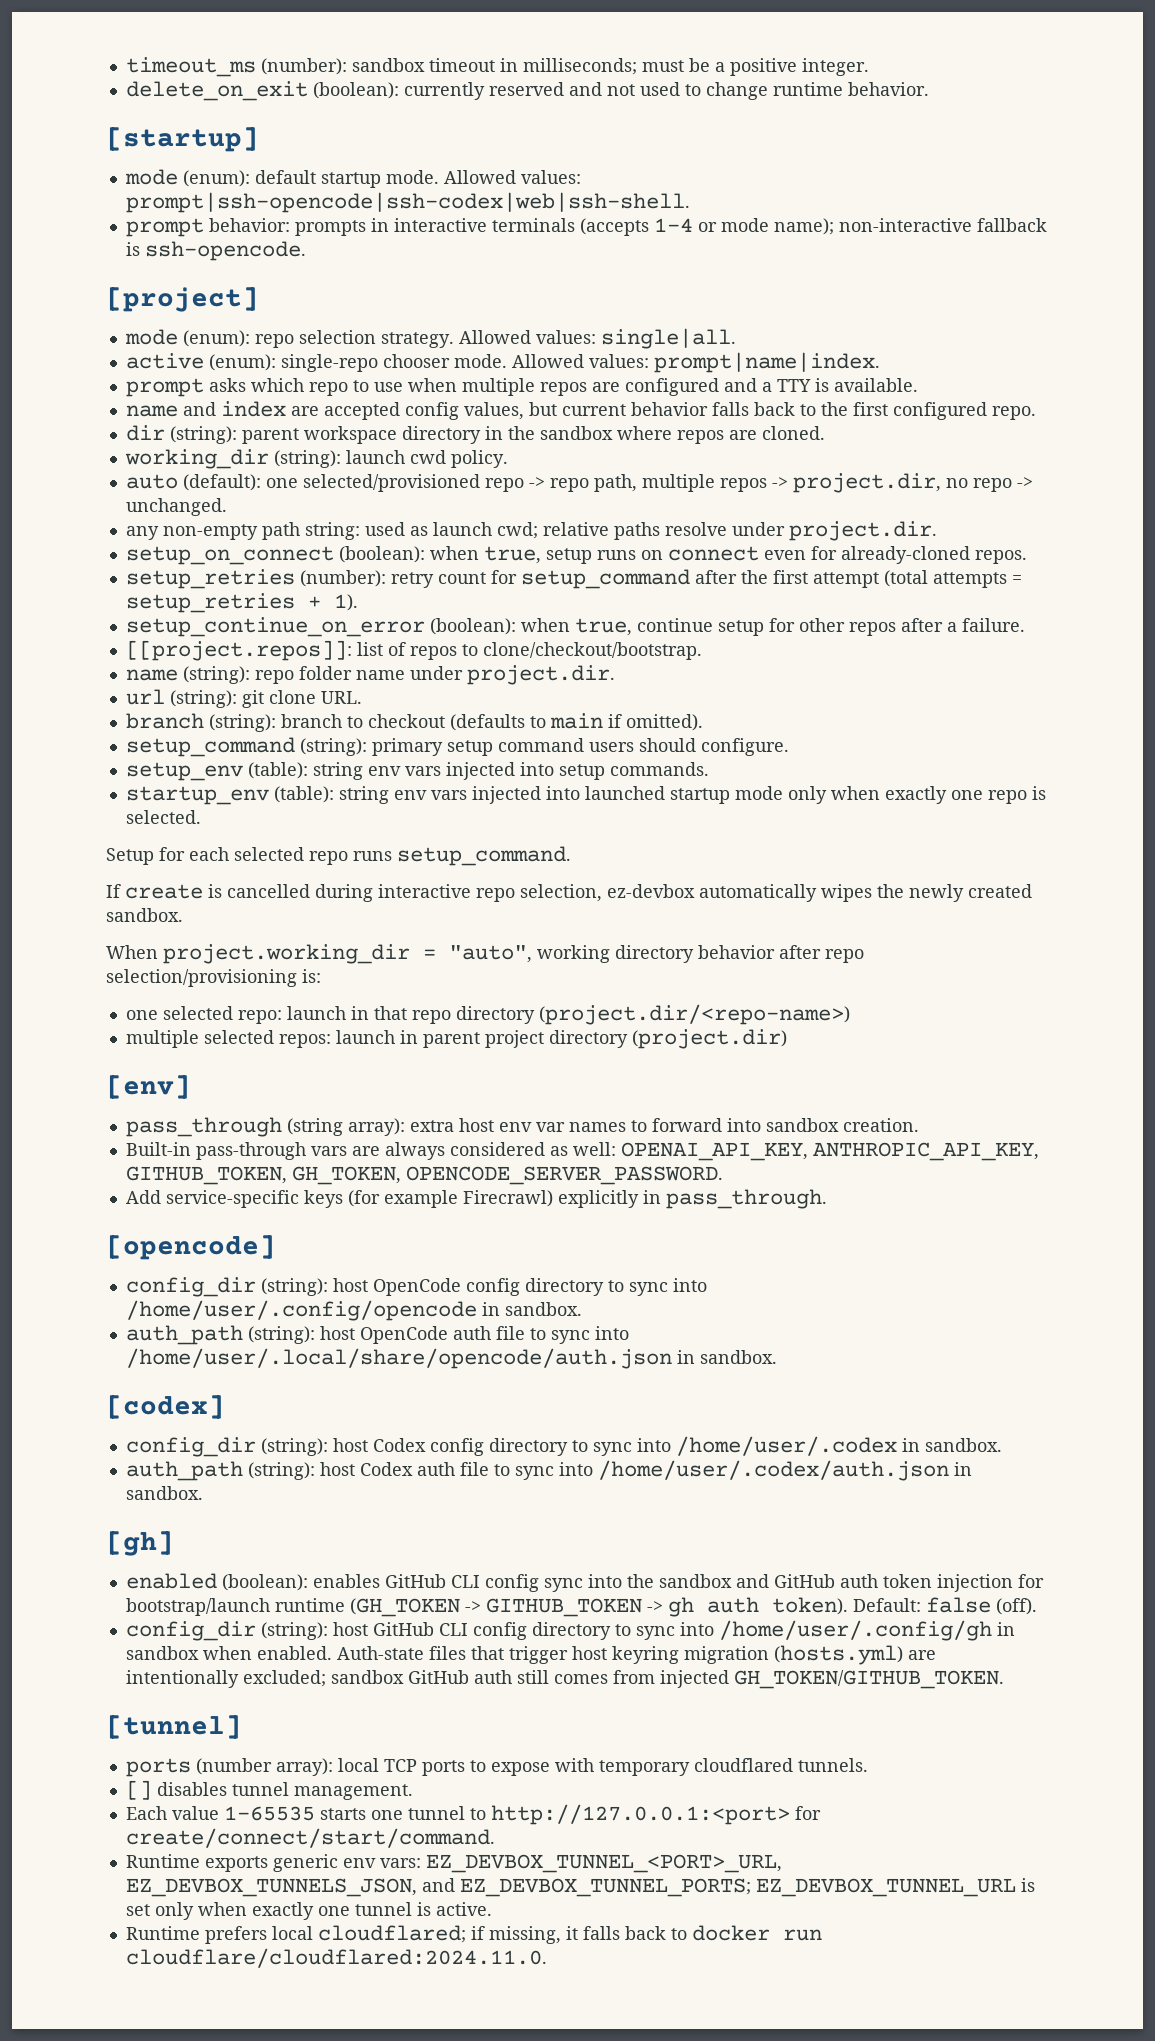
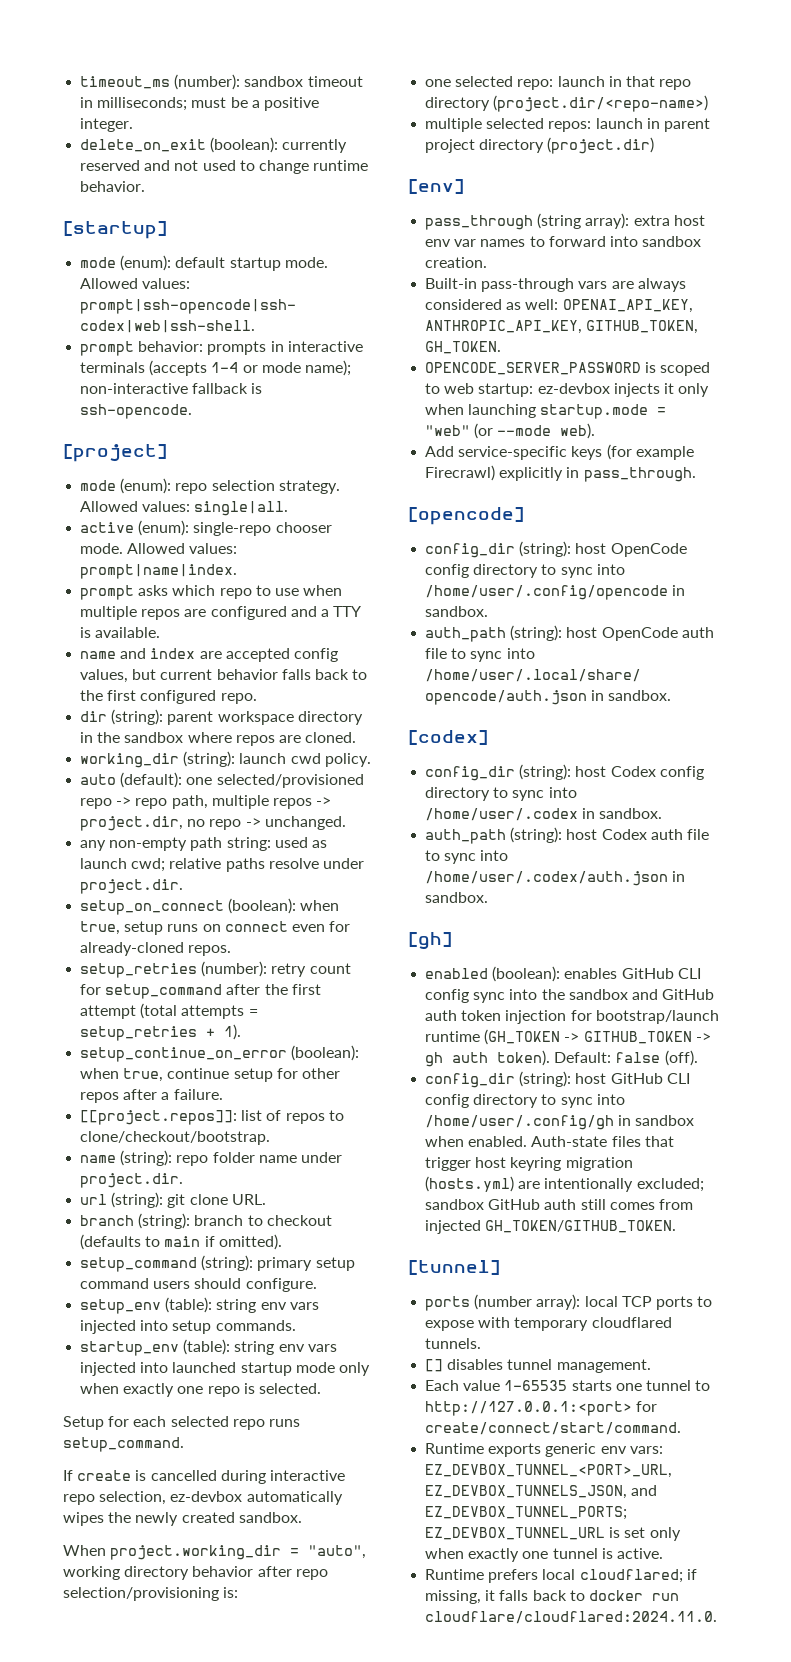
[291,1166,723,1185] GH_TOKEN, OPENCODE_SERVER_PASSWORD. -> [425,341,502,354] [425,362,711,376] [425,383,710,397] [425,404,667,419] [425,423,596,439] GH_TOKEN. // OPENCODE_SERVER_PASSWORD is scoped to web startup: ez-devbox injects it only when launching startup.mode = "web" (or --mode web).

